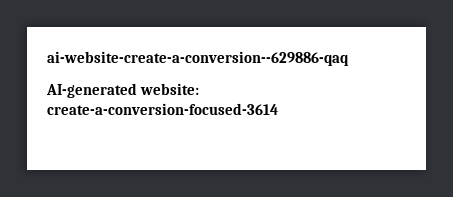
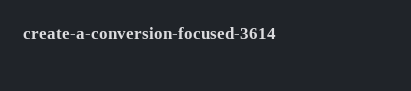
[47,51,349,66] [46,83,200,98] ai-website-create-a-conversion--629886-qaq // AI-generated website: -> (23, 33) none

